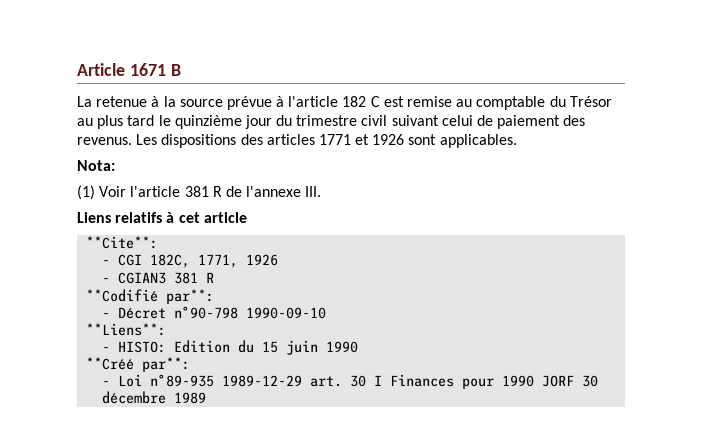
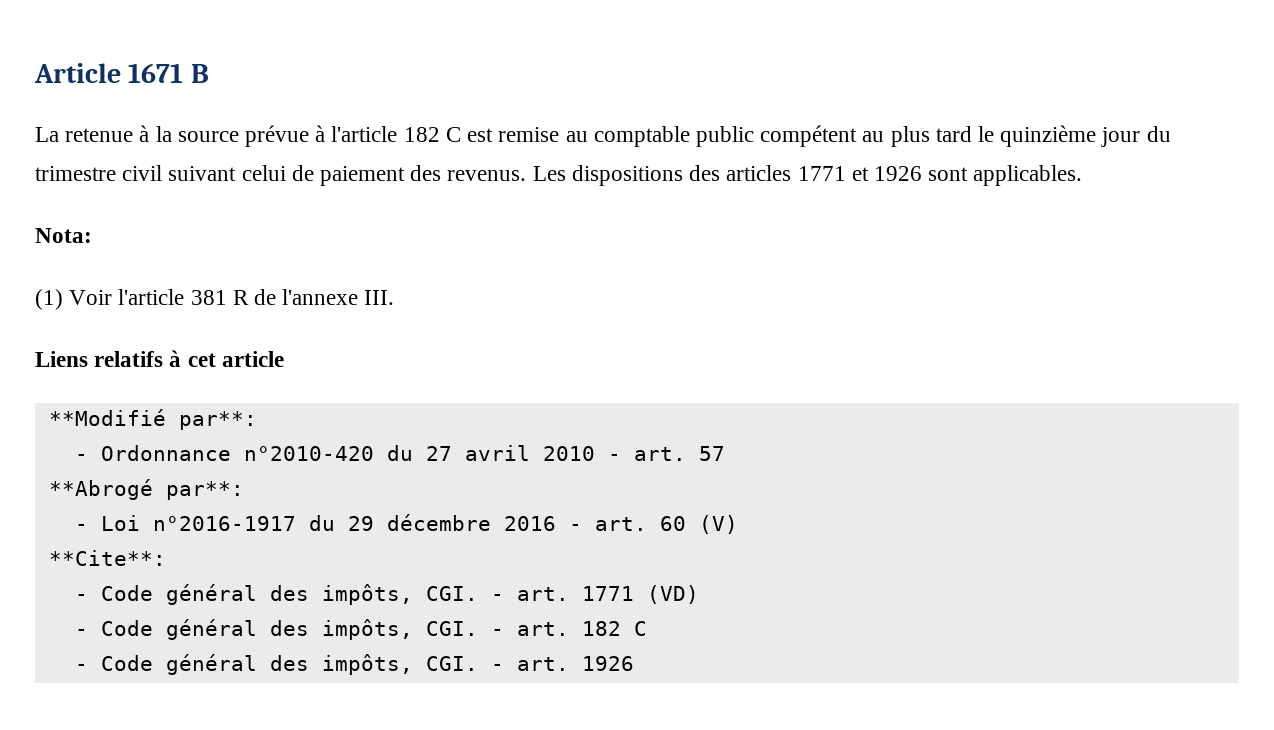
[549,96,612,107] du Trésor -> [695,125,858,147] public compétent
[86,236,159,249] [102,254,279,268] [102,272,215,284] [86,289,215,304] [102,306,327,319] [86,323,167,336] [102,340,359,355] [86,357,191,372] [102,374,599,389] [102,391,207,404] **Cite**: // - CGI 182C, 1771, 1926 // - CGIAN3 381 R // **Codifié par**: // - Décret n°90-798 1990-09-10 // **Liens**: // - HISTO: Edition du 15 juin 1990 // **Créé par**: // - Loi n°89-935 1989-12-29 art. 30 I Finances pour 1990 JORF 30 décembre 1989 -> [48,409,257,430] [74,445,725,461] [48,479,244,500] [74,514,738,534] [48,550,166,566] [74,584,699,605] [74,619,647,640] [74,654,634,675] **Modifié par**: // - Ordonnance n°2010-420 du 27 avril 2010 - art. 57 // **Abrogé par**: // - Loi n°2016-1917 du 29 décembre 2016 - art. 60 (V) // **Cite**: // - Code général des impôts, CGI. - art. 1771 (VD) // - Code général des impôts, CGI. - art. 182 C // - Code général des impôts, CGI. - art. 1926

